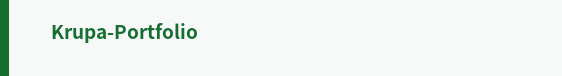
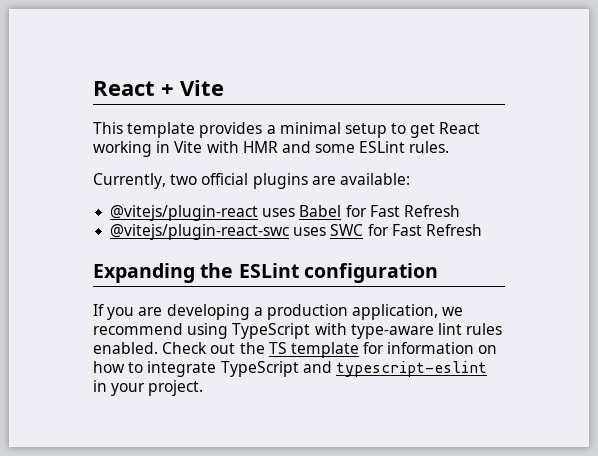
[51,23,198,43] Krupa-Portfolio -> [93,80,224,96] [93,122,481,138] [93,141,450,157] [93,173,410,189] [110,205,460,221] [110,224,482,240] [93,263,438,283] [93,304,464,320] [93,323,503,339] [93,342,498,358] [93,361,487,377] [93,380,204,396] React + Vite // This template provides a minimal setup to get React working in Vite with HMR and some ESLint rules. // Currently, two official plugins are available: // @vitejs/plugin-react uses Babel for Fast Refresh // @vitejs/plugin-react-swc uses SWC for Fast Refresh // Expanding the ESLint configuration // If you are developing a production application, we recommend using TypeScript with type-aware lint rules enabled. Check out the TS template for information on how to integrate TypeScript and typescript-eslint in your project.

